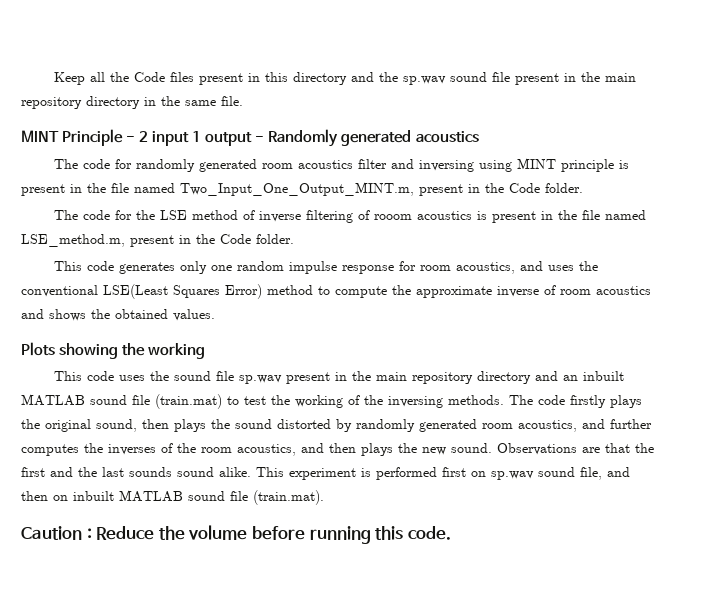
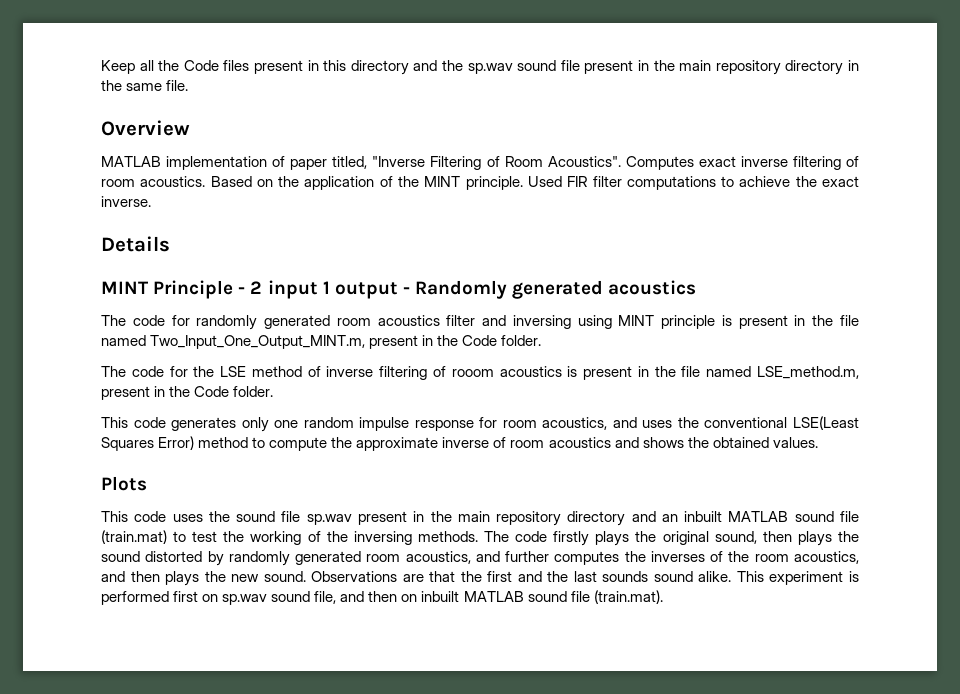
(243, 101) none -> [101,120,190,136] [101,156,859,170] [101,176,859,190] [101,196,151,207] [101,236,170,252] // Overview // MATLAB implementation of paper titled, "Inverse Filtering of Room Acoustics". Computes exact inverse filtering of room acoustics. Based on the application of the MINT principle. Used FIR filter computations to achieve the exact inverse. // Details
[59,343,206,359] showing the working -> (147, 483) none
[21,525,451,544] // Caution : Reduce the volume before running this code. -> (663, 597) none

